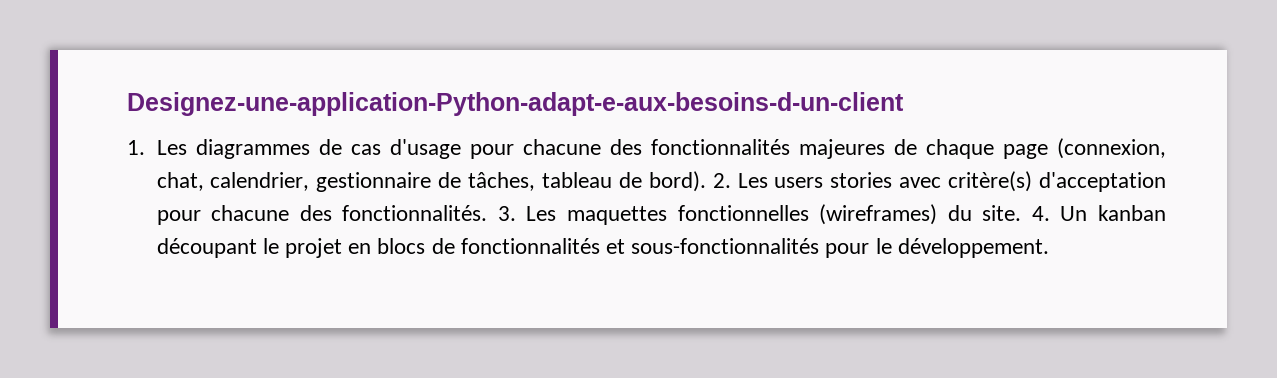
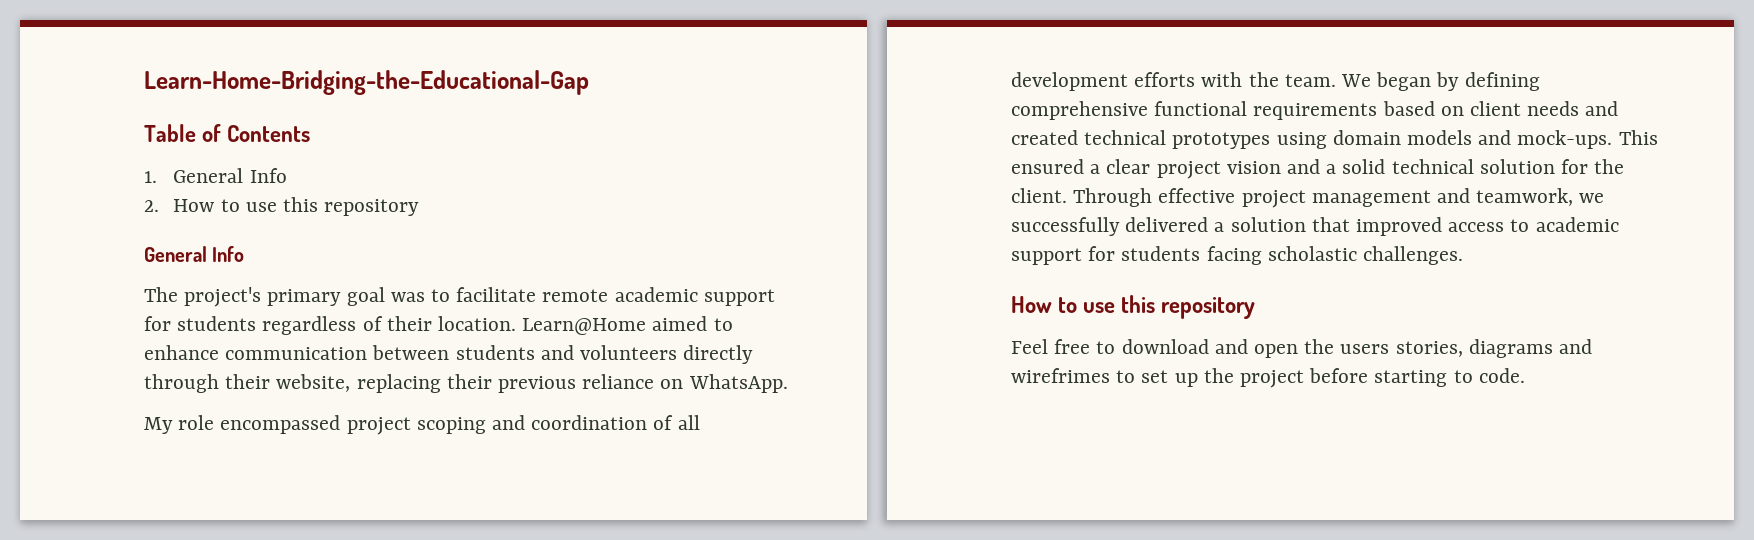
[127,92,904,116] [127,138,1166,159] [156,171,1166,192] [156,204,1167,225] [156,238,1049,258] Designez-une-application-Python-adapt-e-aux-besoins-d-un-client // 1. Les diagrammes de cas d'usage pour chacune des fonctionnalités majeures de chaque page (connexion, chat, calendrier, gestionnaire de tâches, tableau de bord). 2. Les users stories avec critère(s) d'acceptation pour chacune des fonctionnalités. 3. Les maquettes fonctionnelles (wireframes) du site. 4. Un kanban découpant le projet en blocs de fonctionnalités et sous-fonctionnalités pour le développement. -> [144,70,589,95] [144,124,311,142] [144,168,287,183] [144,197,420,216] [144,246,245,262] [144,287,775,307] [144,316,733,335] [144,345,754,364] [144,374,788,393] [144,415,700,435] [1011,72,1540,91] [1011,101,1619,120] [1011,130,1658,149] [1011,159,1625,179] [1011,188,1605,208] [1011,217,1619,236] [1011,246,1464,265] [1011,295,1256,319] [1011,339,1593,358] [1011,368,1525,388] Learn-Home-Bridging-the-Educational-Gap // Table of Contents // 1. General Info // 2. How to use this repository // General Info // The project's primary goal was to facilitate remote academic support for students regardless of their location. Learn@Home aimed to enhance communication between students and volunteers directly through their website, replacing their previous reliance on WhatsApp. // My role encompassed project scoping and coordination of all development efforts with the team. We began by defining comprehensive functional requirements based on client needs and created technical prototypes using domain models and mock-ups. This ensured a clear project vision and a solid technical solution for the client. Through effective project management and teamwork, we successfully delivered a solution that improved access to academic support for students facing scholastic challenges. // How to use this repository // Feel free to download and open the users stories, diagrams and wirefrimes to set up the project before starting to code.

